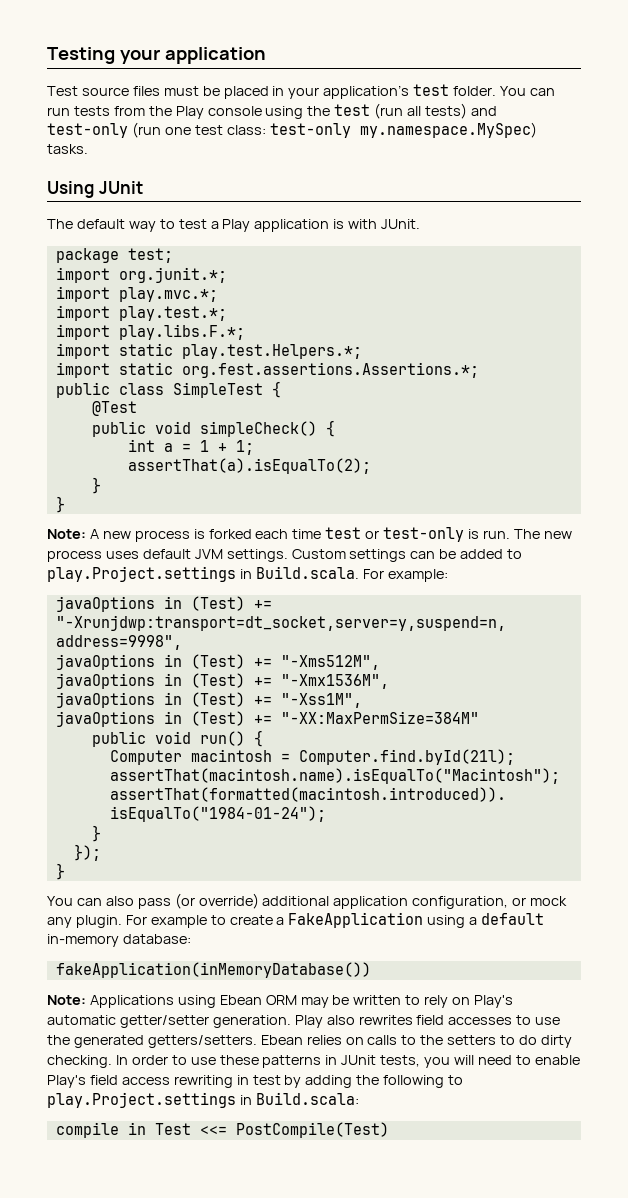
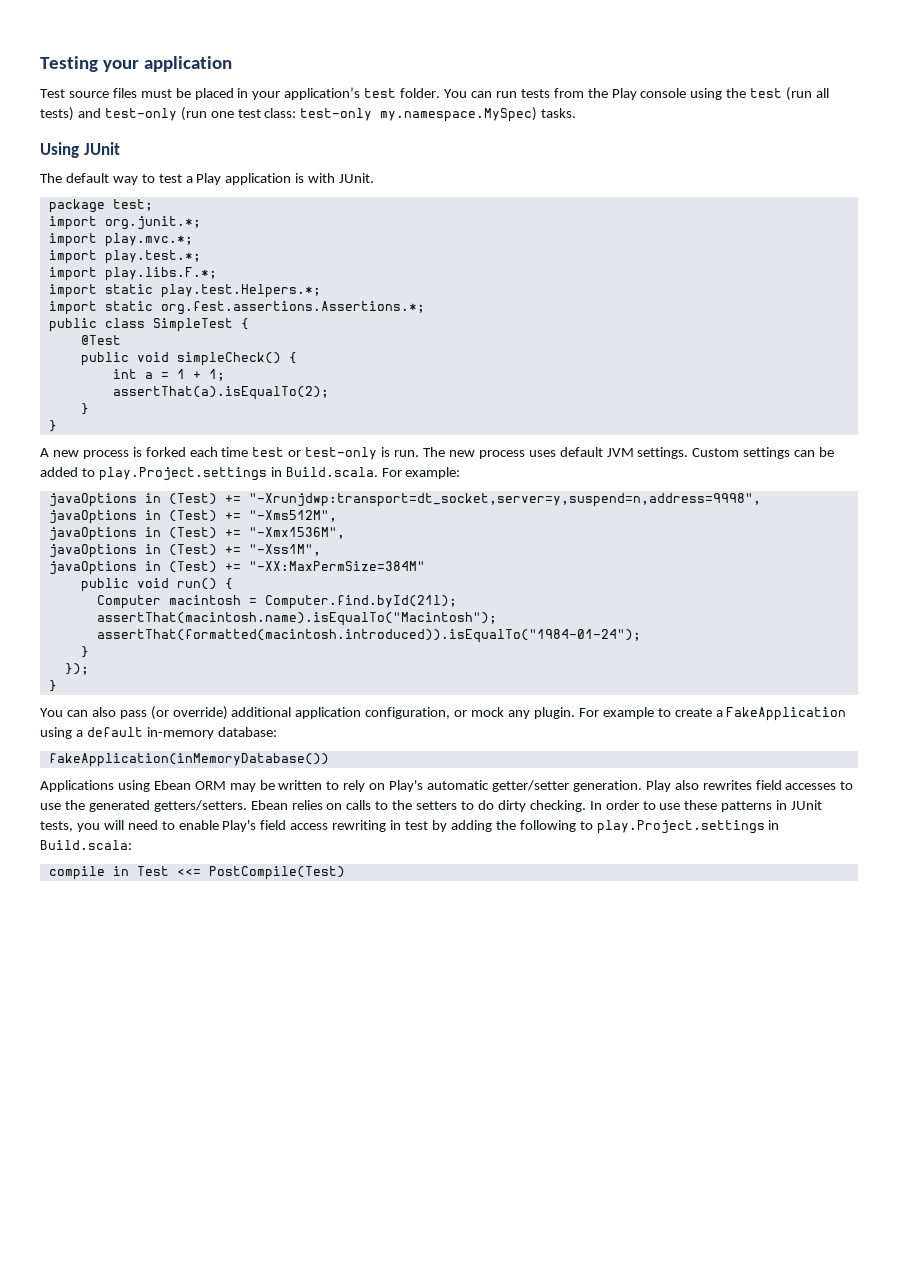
[47,529,86,539] Note: -> (57, 426) none
[47,995,86,1005] Note: -> (329, 760) none

